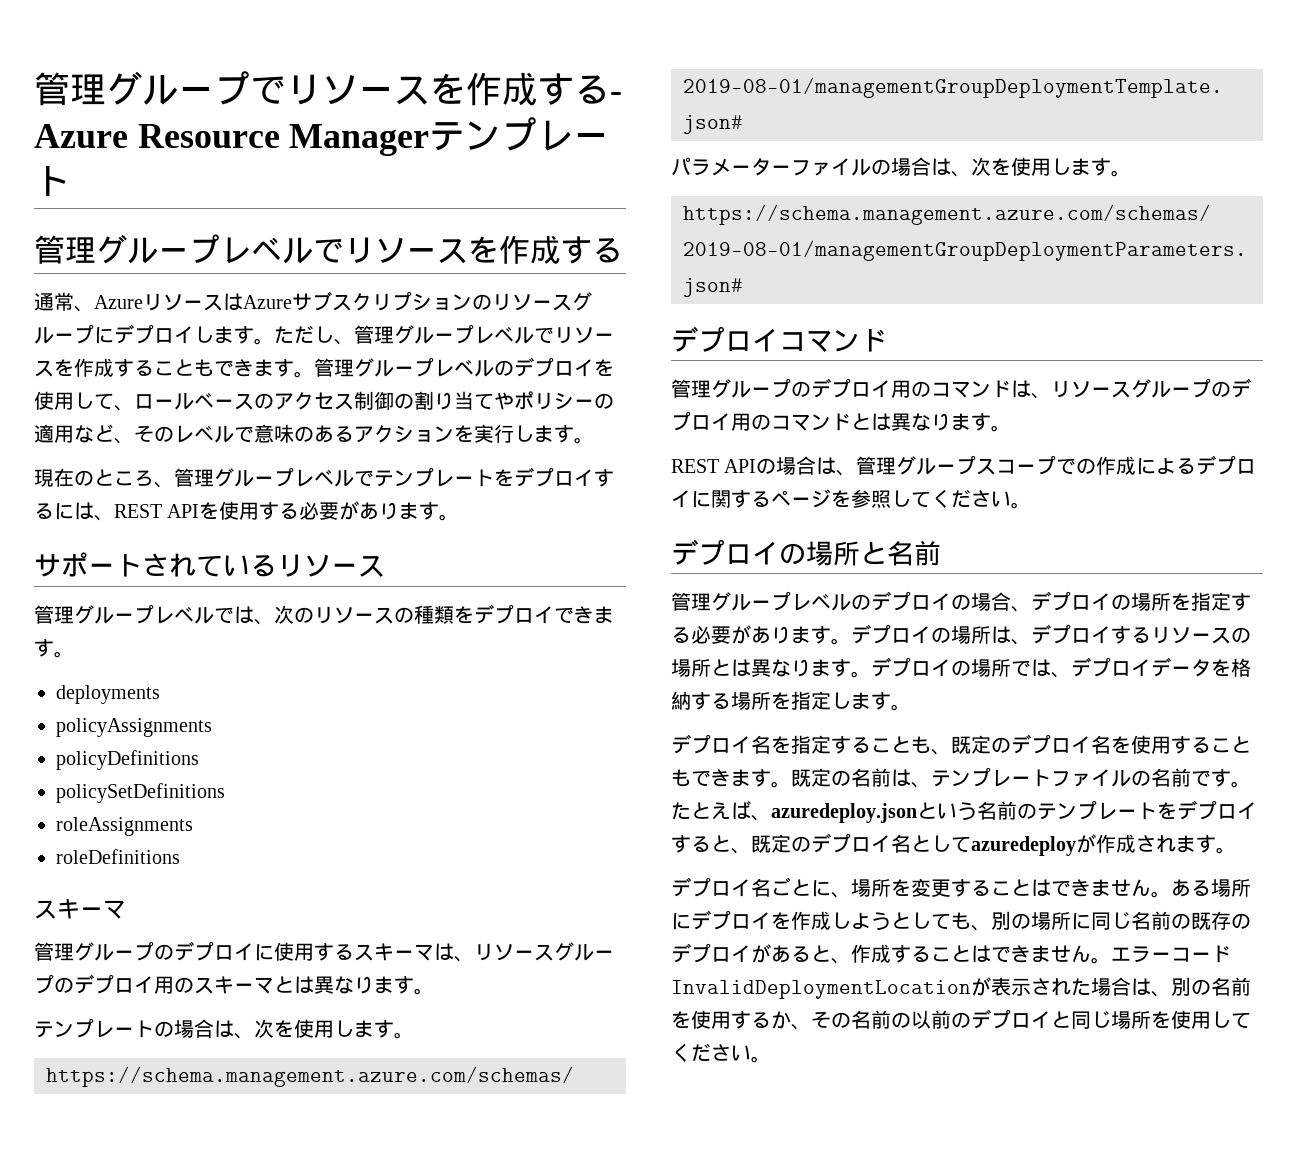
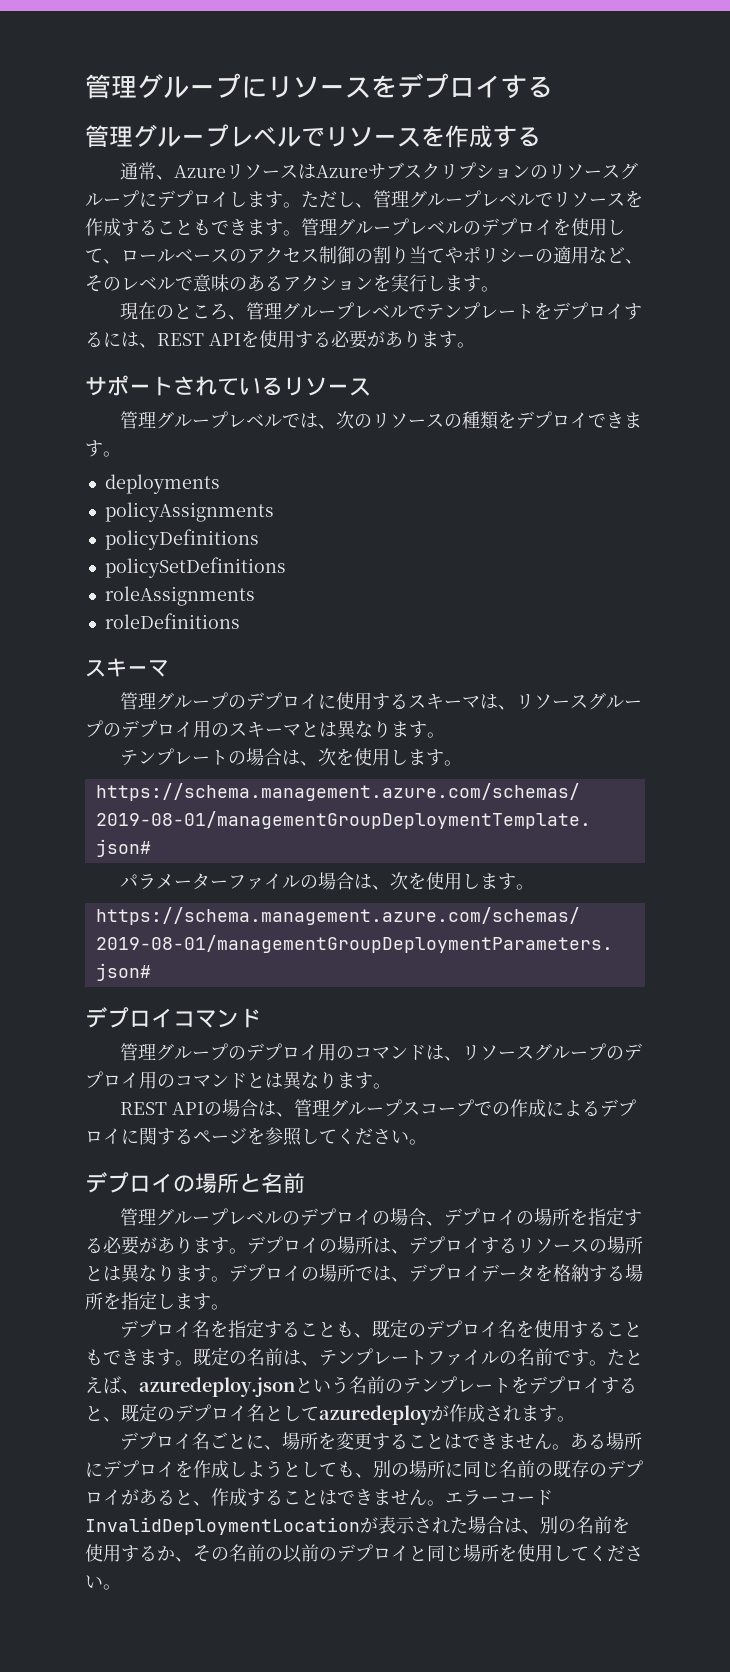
[34,71,622,106] [34,117,610,156] [34,166,70,197] 管理グループでリソースを作成する- Azure Resource Managerテンプレート -> [85,73,553,99] 管理グループにリソースをデプロイする

